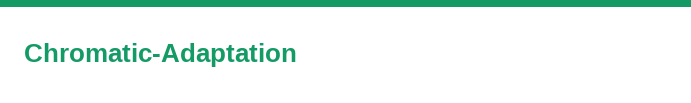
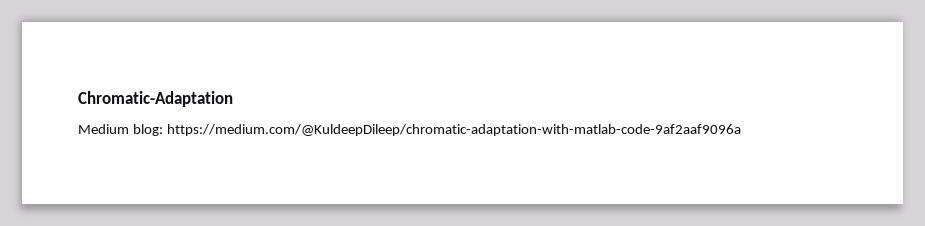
(297, 55) none -> [78,124,741,136] // Medium blog: https://medium.com/@KuldeepDileep/chromatic-adaptation-with-matlab-code-9af2aaf9096a

